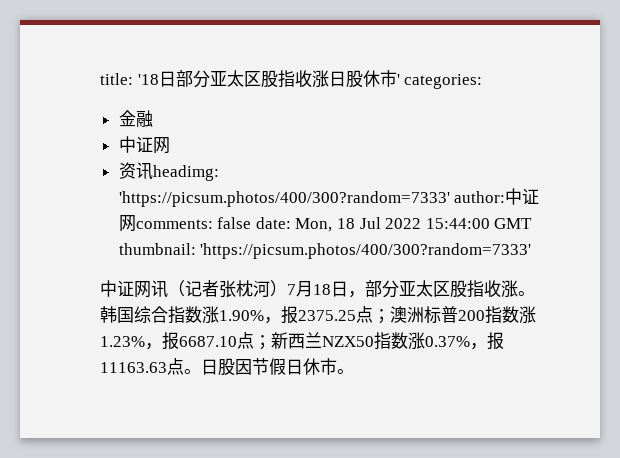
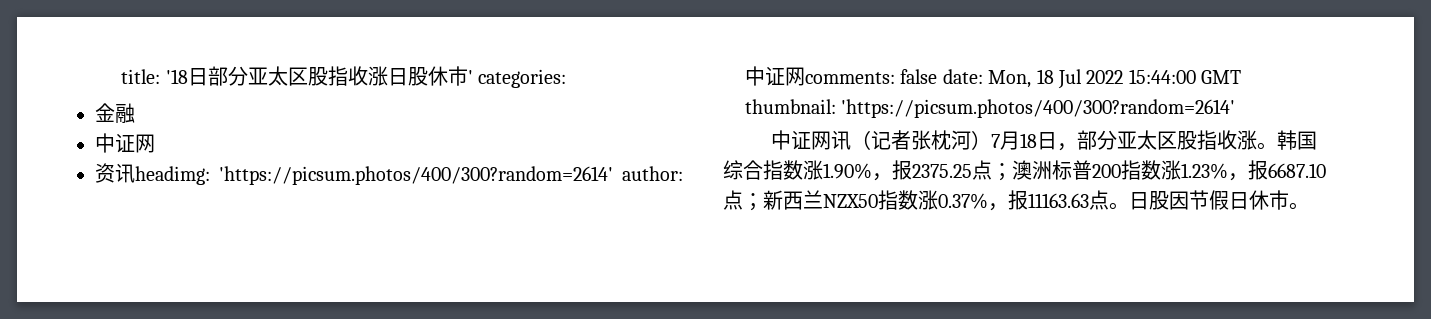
[118,191,450,207] 'https://picsum.photos/400/300?random=7333' -> [219,166,613,185] 'https://picsum.photos/400/300?random=2614'
[200,243,532,259] 'https://picsum.photos/400/300?random=7333' -> [841,99,1236,118] 'https://picsum.photos/400/300?random=2614'

